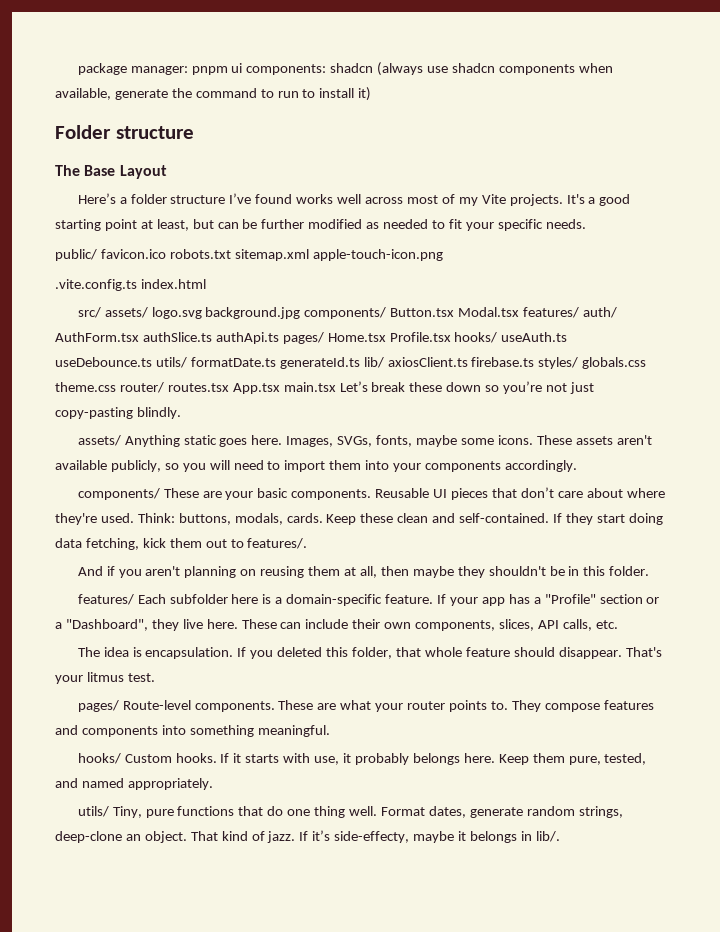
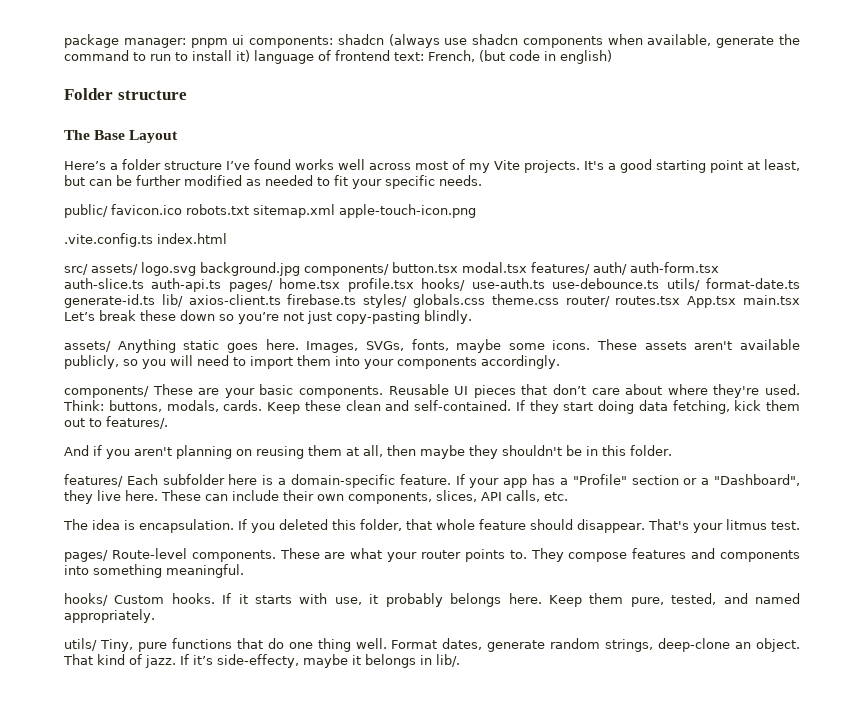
(372, 94) none -> [254,50,612,64] language of frontend text: French, (but code in english)
[390,307,618,318] [55,332,568,344] [55,357,468,369] Button.tsx Modal.tsx features/ auth/ AuthForm.tsx authSlice.ts authApi.ts pages/ Home.tsx Profile.tsx hooks/ useAuth.ts useDebounce.ts utils/ formatDate.ts generateId.ts lib/ axiosClient.ts -> [392,262,719,275] [64,278,801,292] [64,294,281,308] button.tsx modal.tsx features/ auth/ auth-form.tsx auth-slice.ts auth-api.ts pages/ home.tsx profile.tsx hooks/ use-auth.ts use-debounce.ts utils/ format-date.ts generate-id.ts lib/ axios-client.ts

